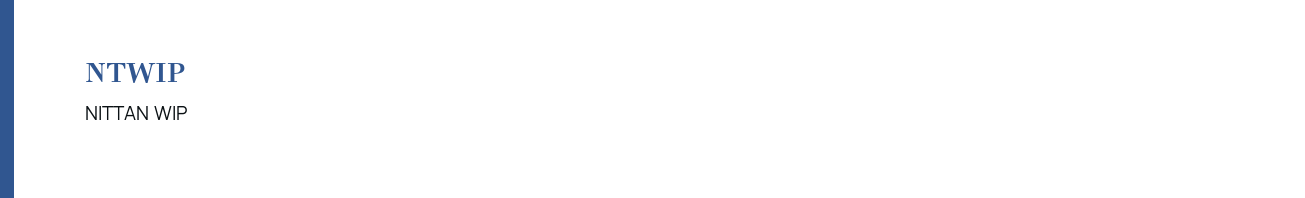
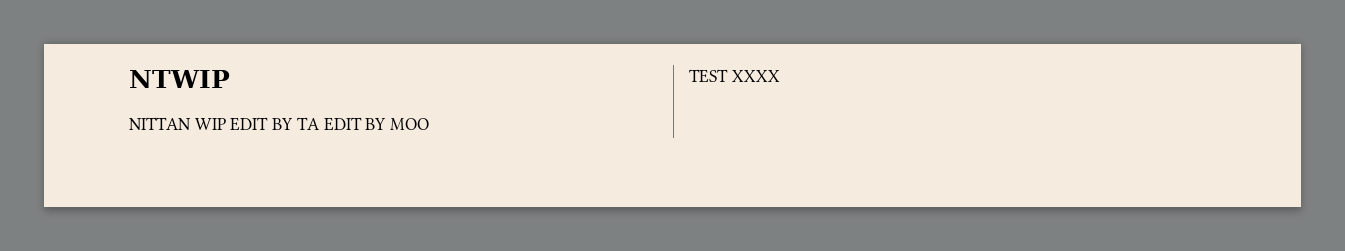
(188, 113) none -> [230,117,430,131] [689,69,780,83] EDIT BY TA EDIT BY MOO // TEST XXXX

